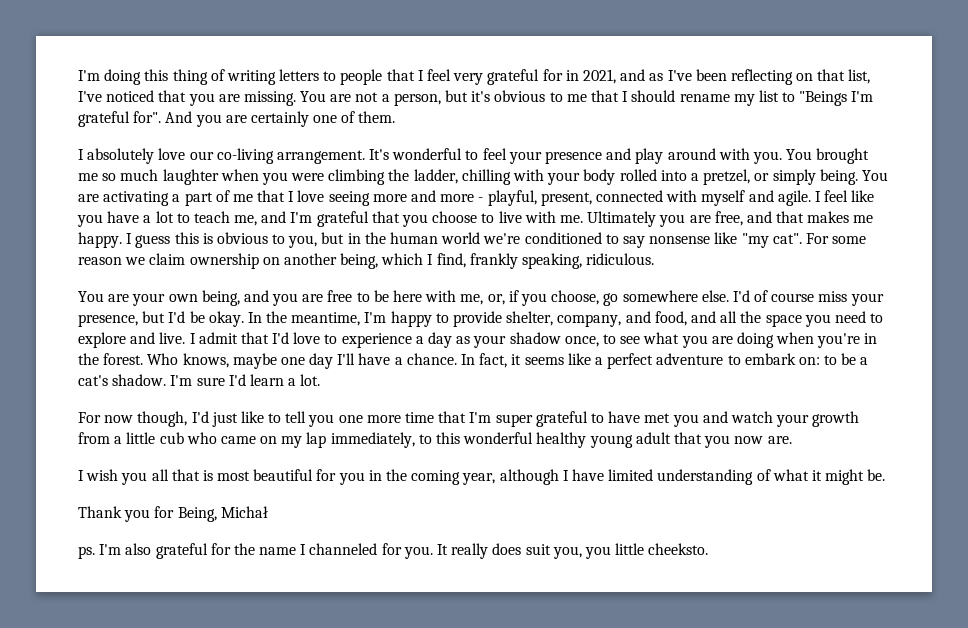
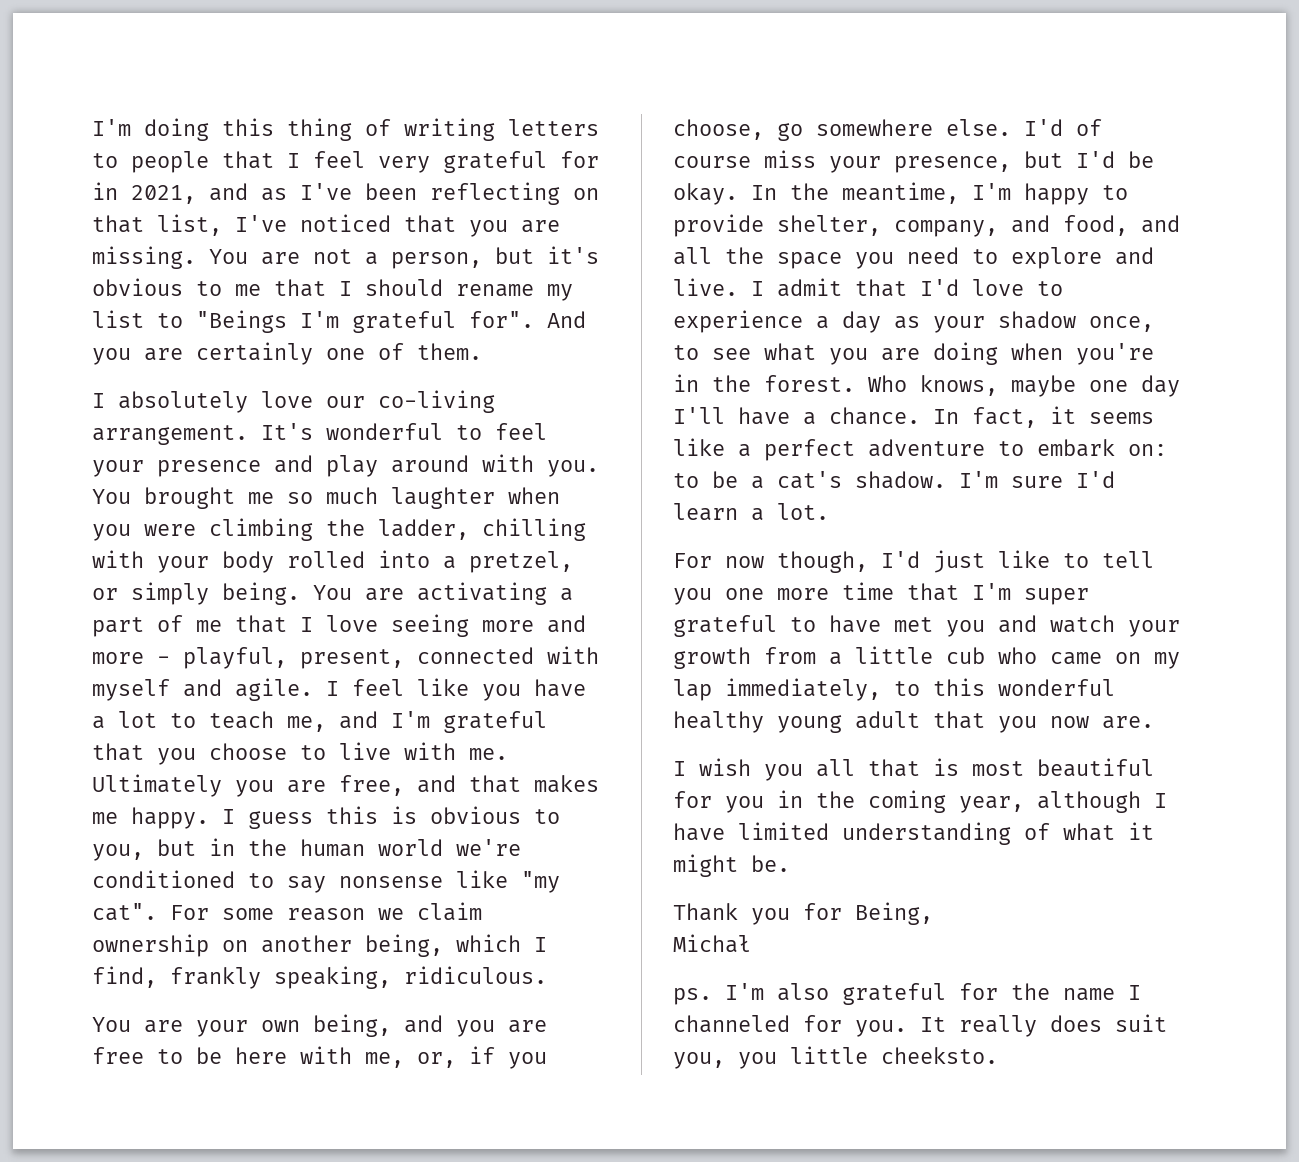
(217, 514) none -> (933, 913) //

